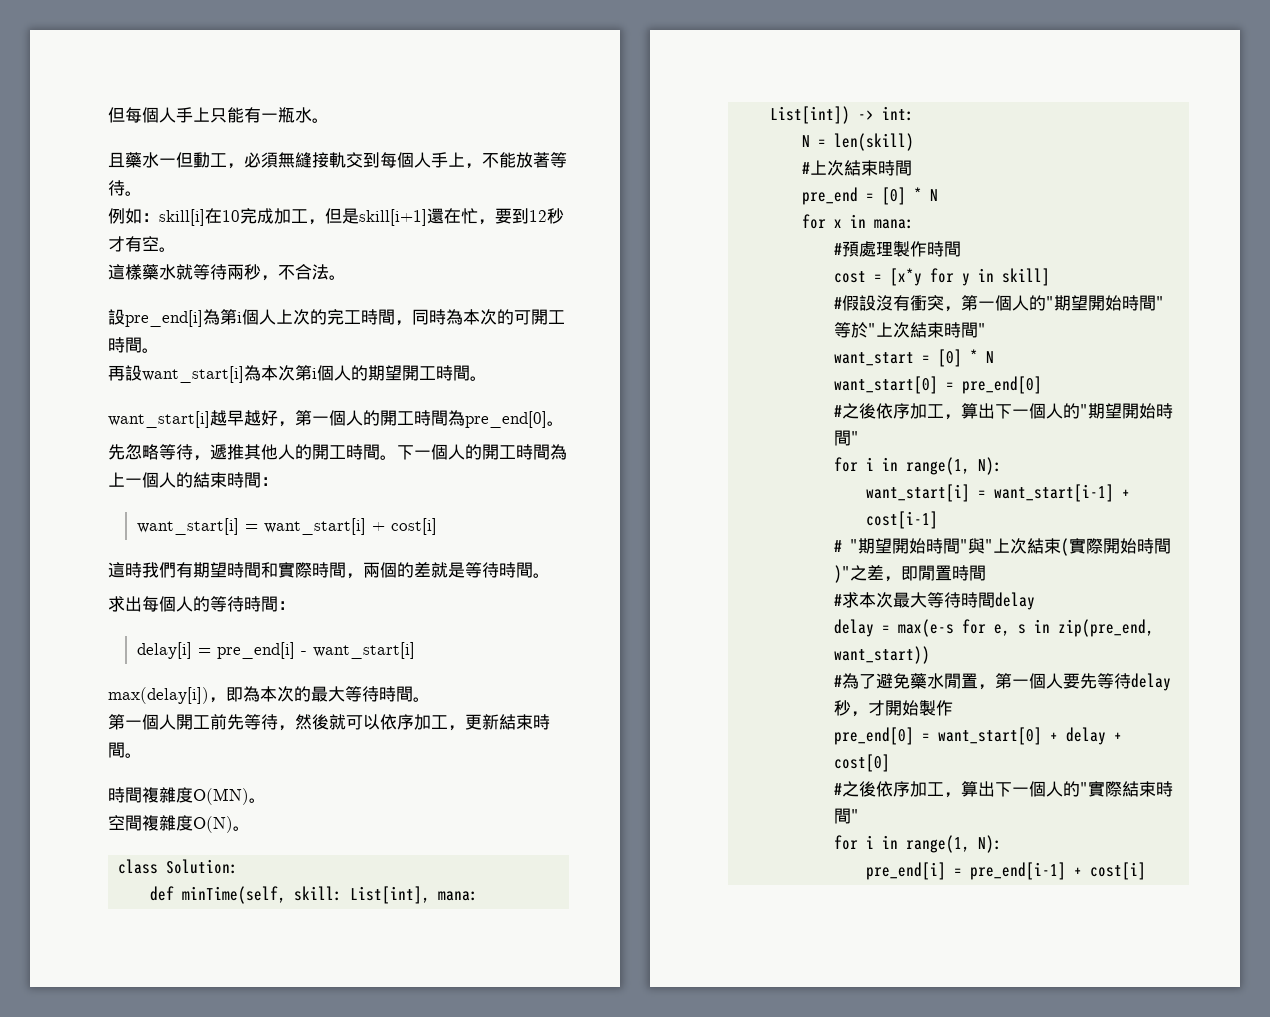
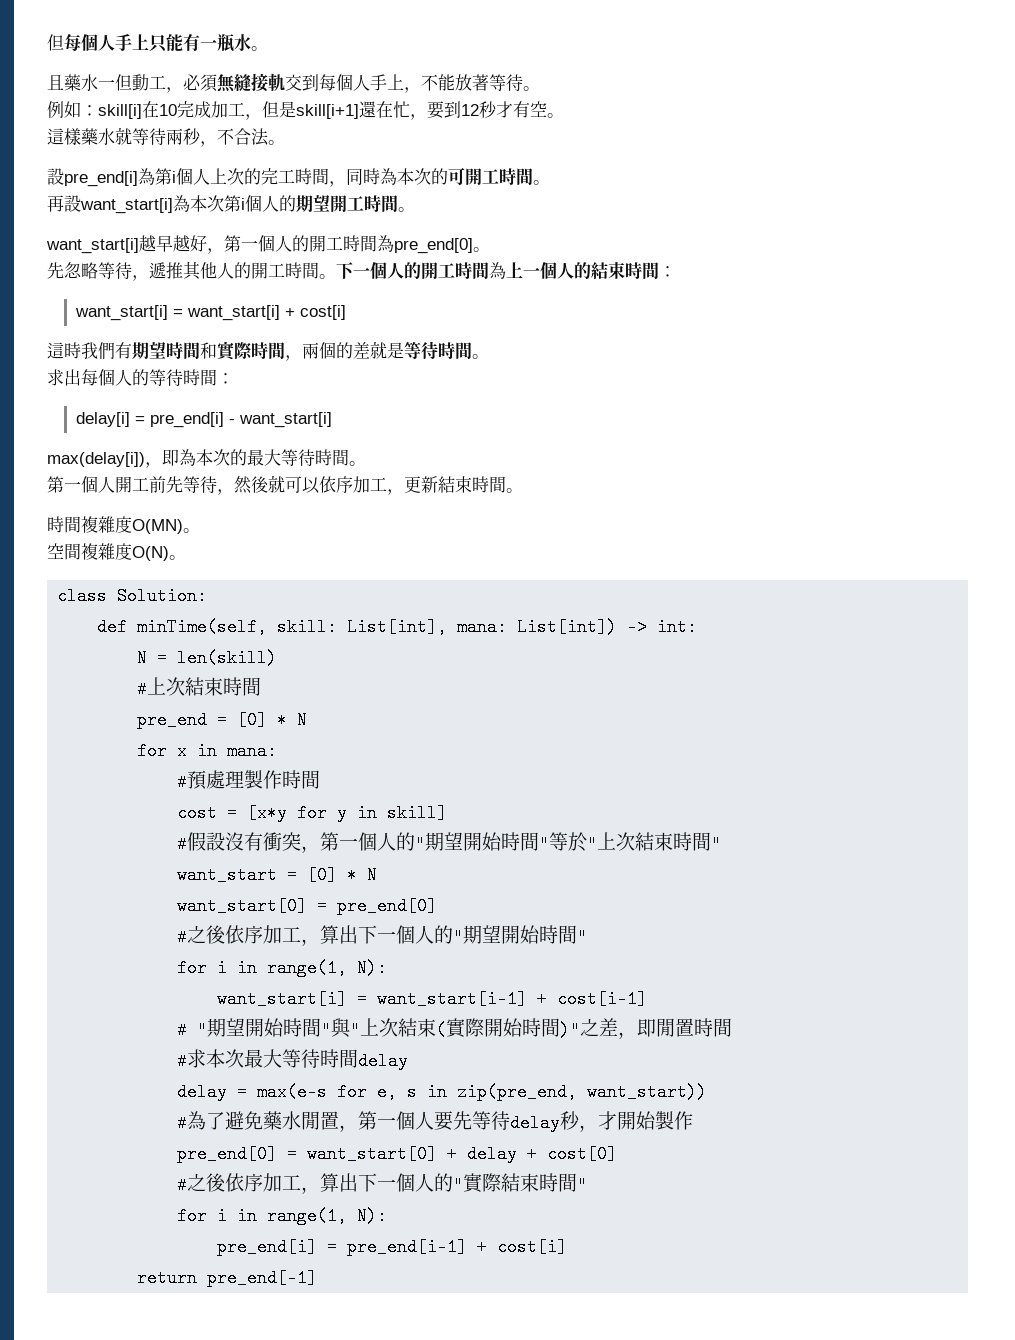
(1147, 871) none -> [137,1269,318,1287] // return pre_end[-1]

